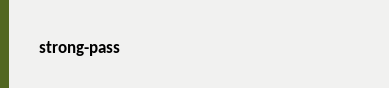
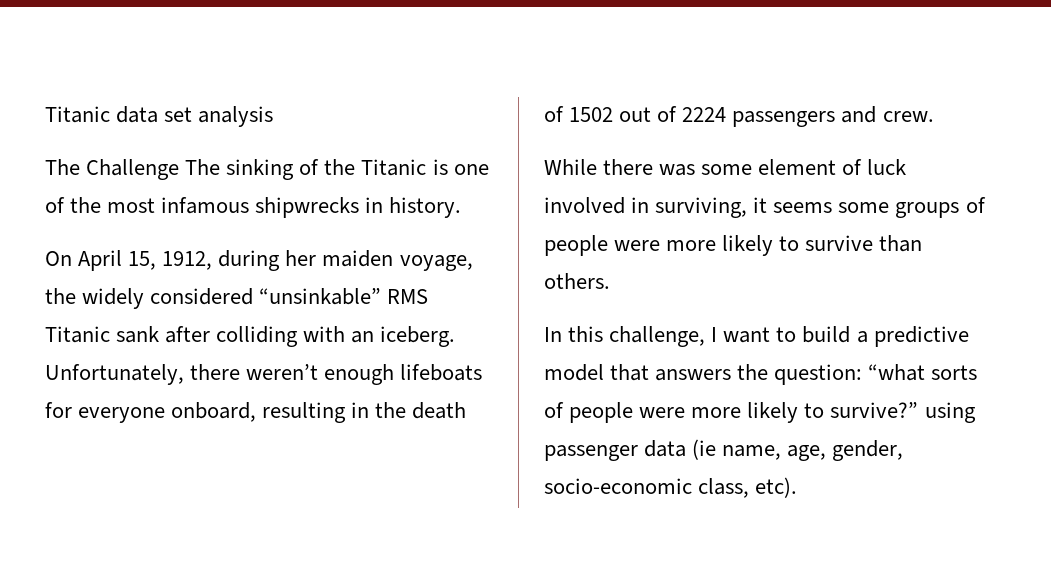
[39,41,120,56] strong-pass -> [45,106,274,127] [45,159,489,180] [45,197,462,218] [45,250,473,271] [45,288,429,309] [45,326,456,347] [45,364,483,385] [45,402,467,423] [544,106,934,127] [544,159,907,176] [544,197,986,218] [544,235,923,256] [544,273,610,289] [544,326,969,347] [544,364,978,385] [544,402,976,423] [544,439,904,461] [544,477,798,498] Titanic data set analysis // The Challenge The sinking of the Titanic is one of the most infamous shipwrecks in history. // On April 15, 1912, during her maiden voyage, the widely considered “unsinkable” RMS Titanic sank after colliding with an iceberg. Unfortunately, there weren’t enough lifeboats for everyone onboard, resulting in the death of 1502 out of 2224 passengers and crew. // While there was some element of luck involved in surviving, it seems some groups of people were more likely to survive than others. // In this challenge, I want to build a predictive model that answers the question: “what sorts of people were more likely to survive?” using passenger data (ie name, age, gender, socio-economic class, etc).

